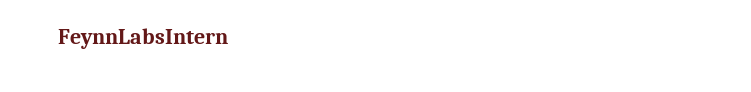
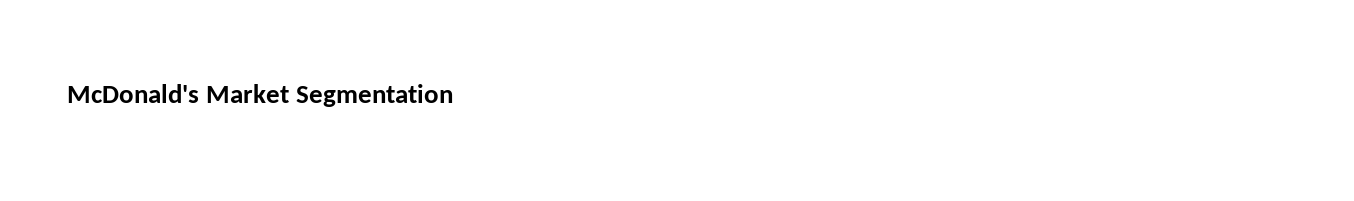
[58,28,228,49] FeynnLabsIntern -> [67,84,454,107] McDonald's Market Segmentation

